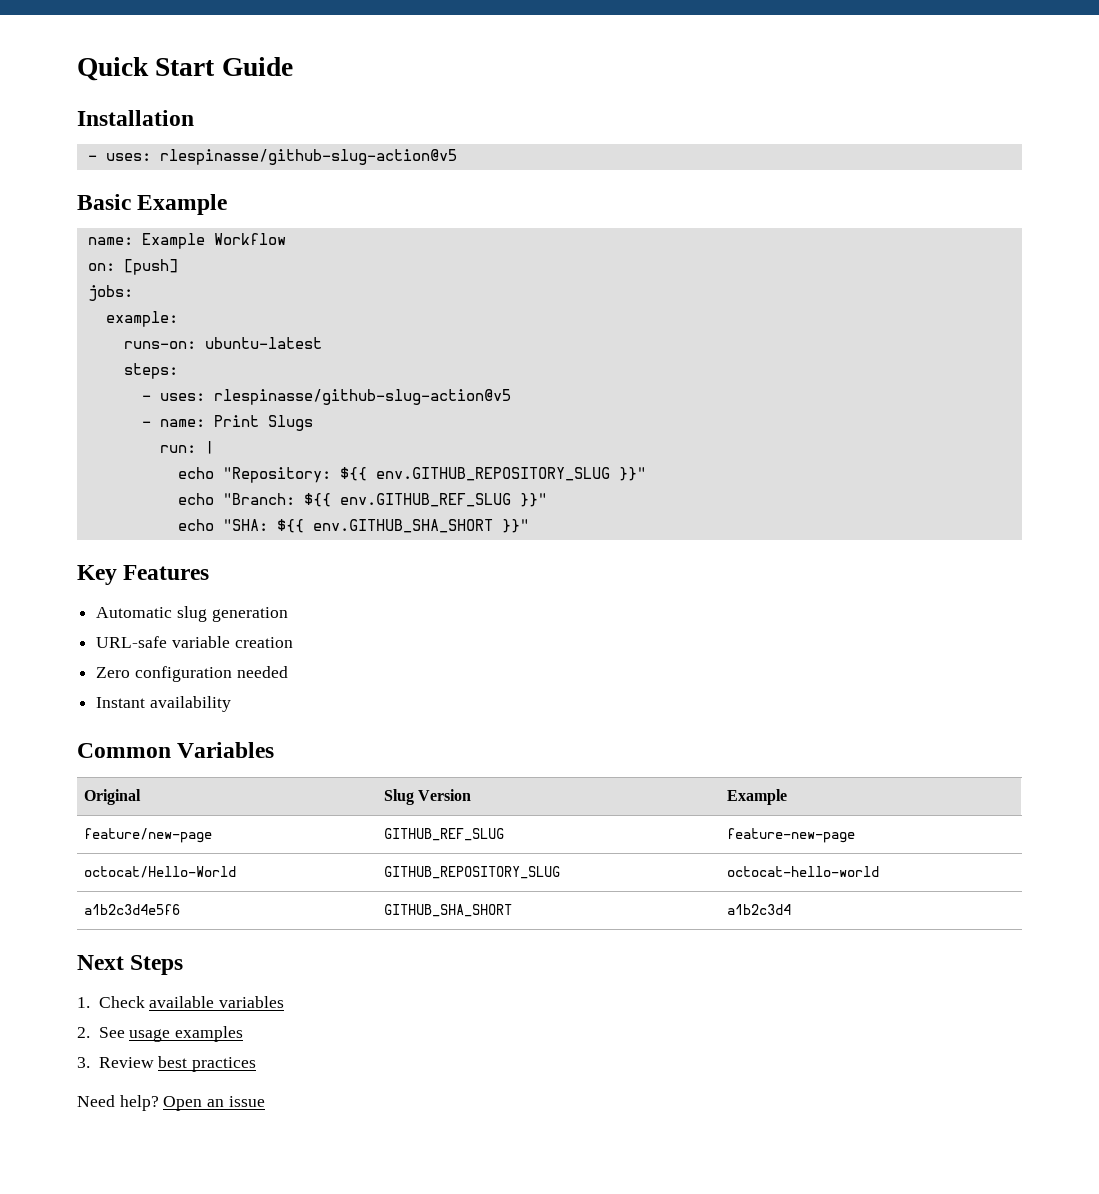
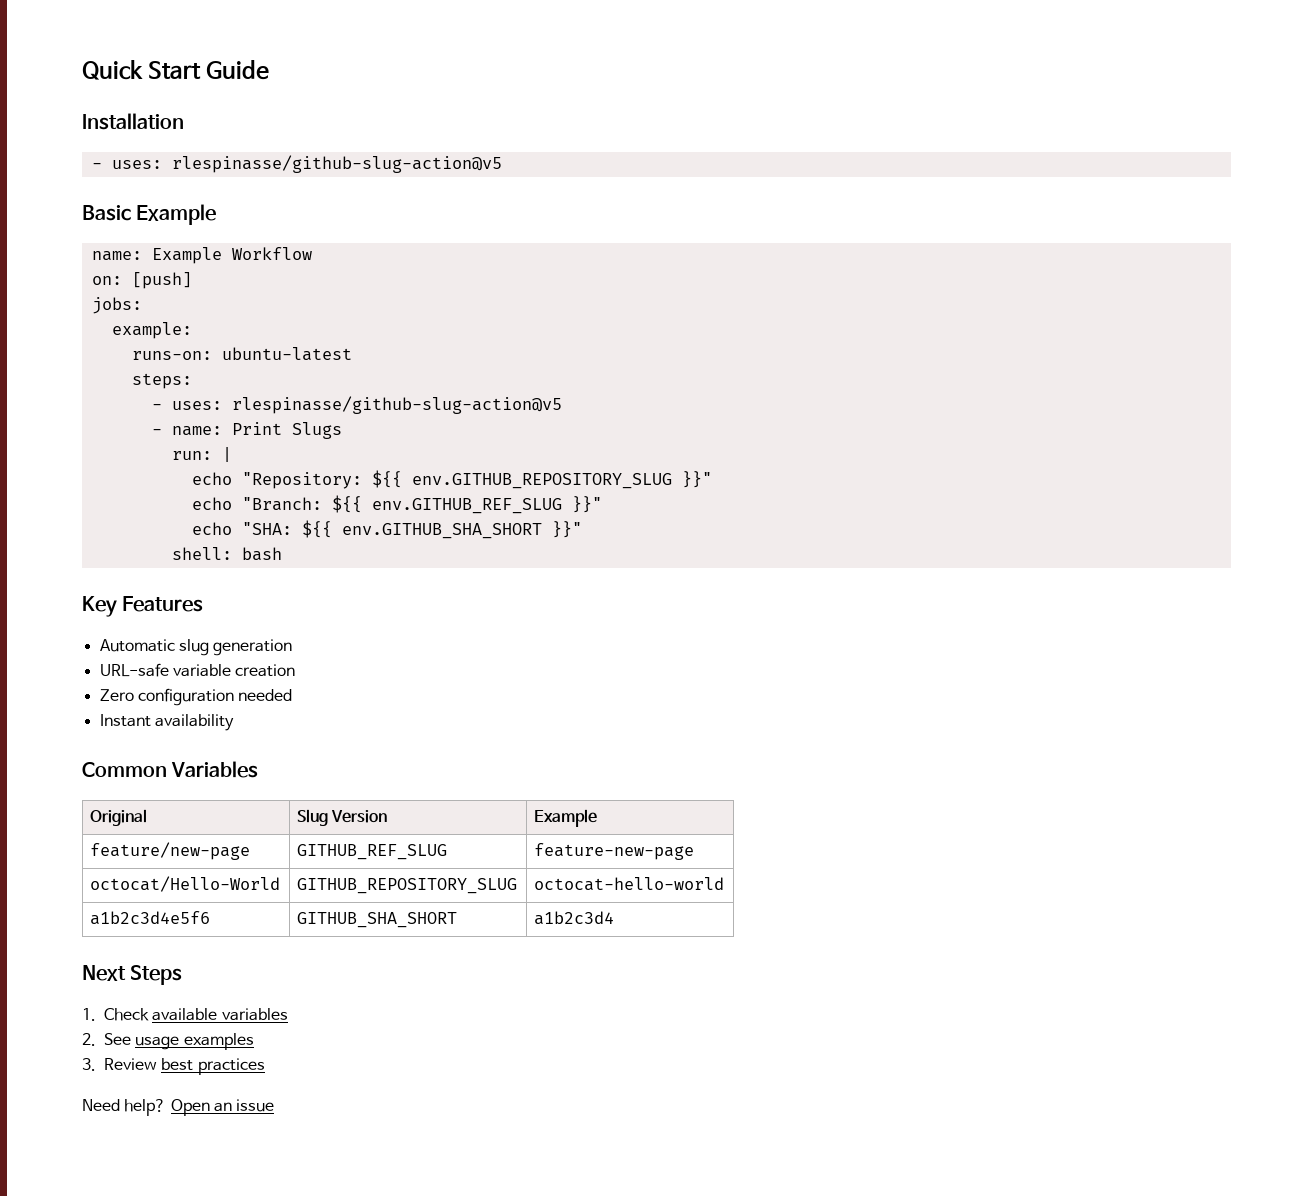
(529, 526) none -> [171,547,282,561] // shell: bash

